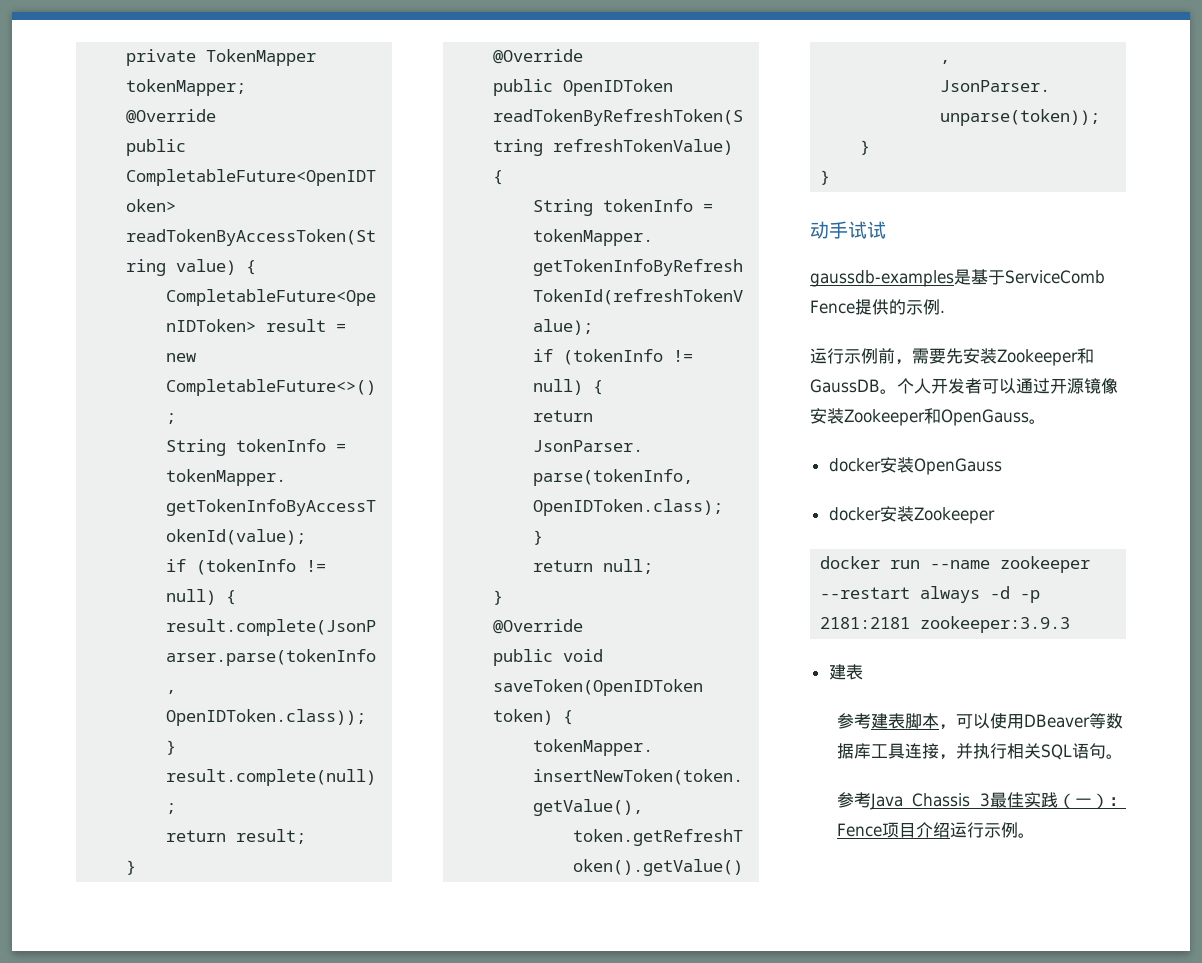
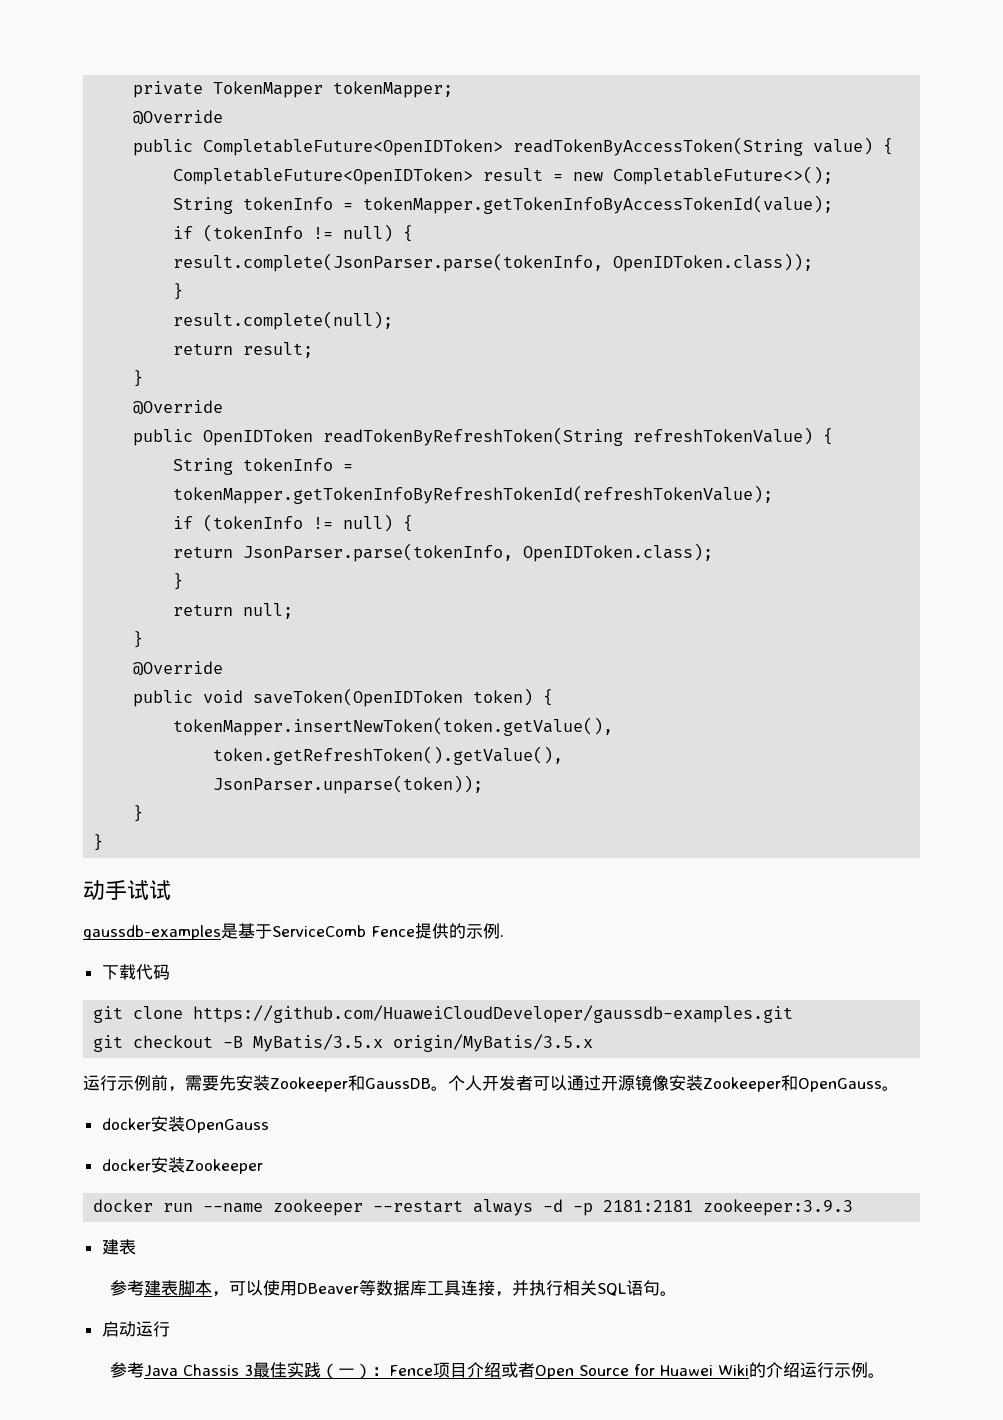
(945, 311) none -> [101,964,170,980] [93,1005,794,1023] [93,1034,594,1052] // 下载代码 // git clone https://github.com/HuaweiCloudDeveloper/gaussdb-examples.git // git checkout -B MyBatis/3.5.x origin/MyBatis/3.5.x
(1123, 756) none -> [101,1321,170,1337] // 启动运行
(950, 830) none -> [501,1362,801,1379] 或者Open Source for Huawei Wiki的介绍

